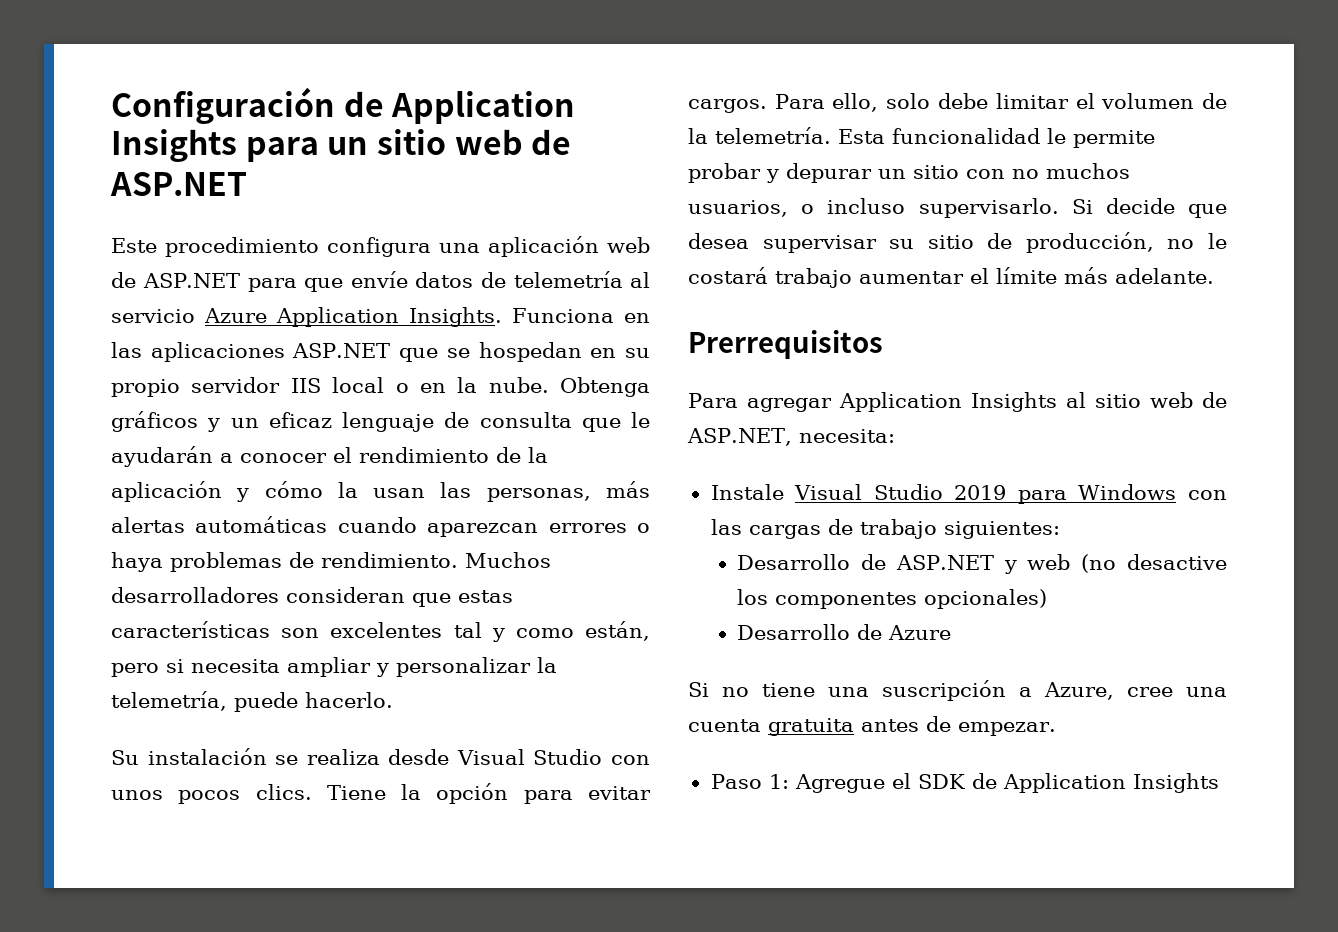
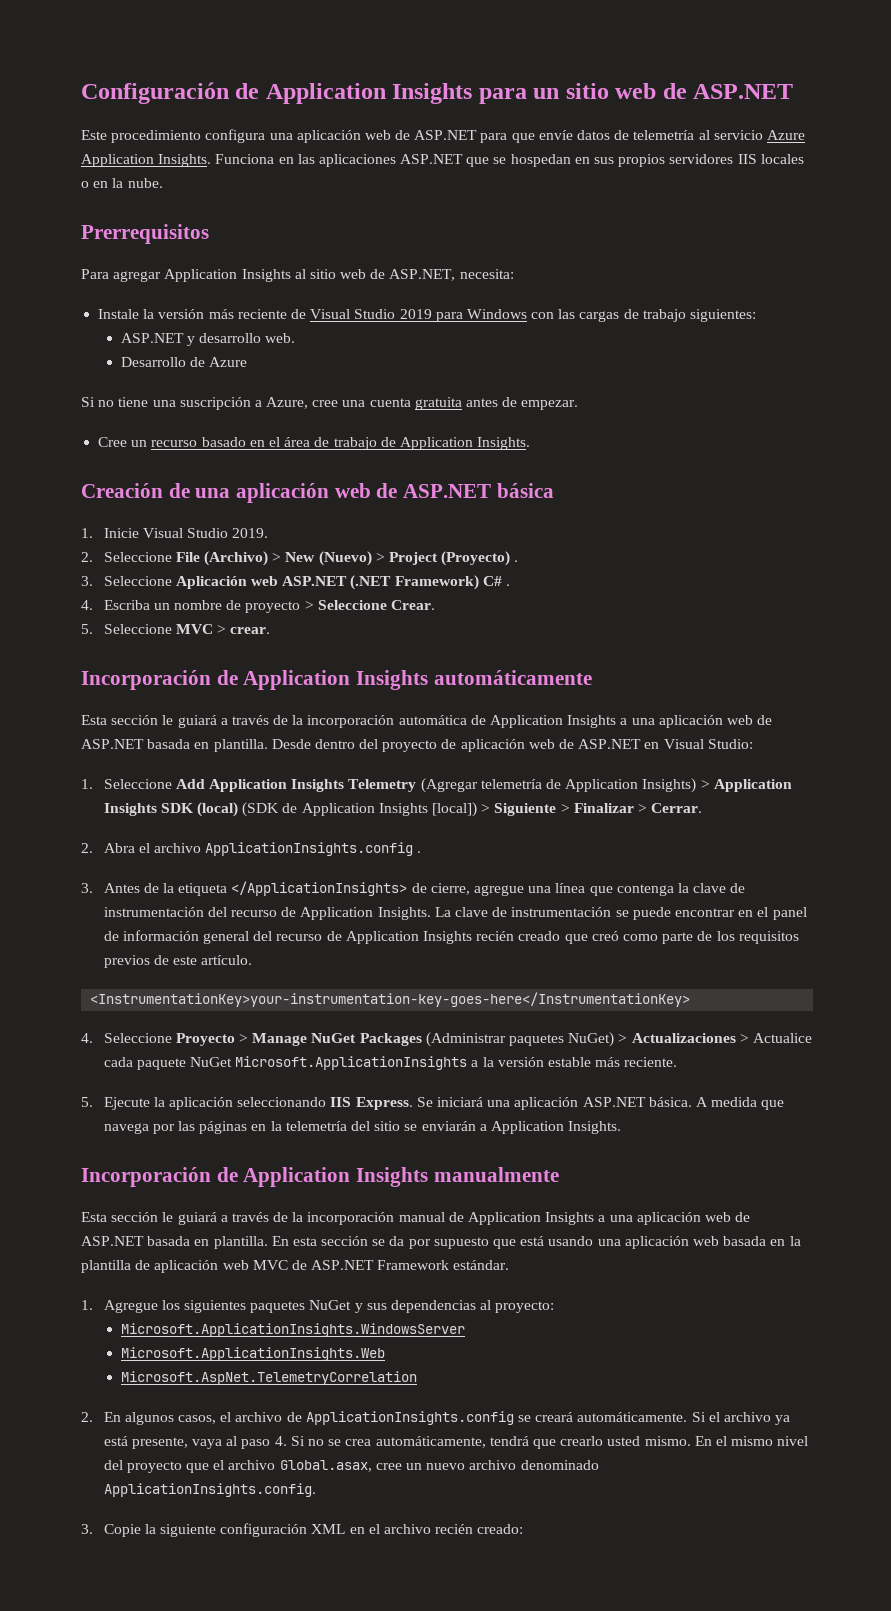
[625,348,651,358] [111,377,385,397] su propio servidor IIS local -> [594,154,804,167] sus propios servidores IIS locales
[560,377,650,397] [111,411,650,432] [111,446,548,467] [111,481,650,502] [111,516,650,537] [111,552,551,572] [111,587,513,607] [111,621,650,642] [111,657,557,677] [111,691,393,712] [111,748,650,765] [111,783,651,804] [688,93,1227,113] [688,127,1155,148] [688,163,1130,183] [688,198,1227,218] [688,232,1227,253] [688,267,1214,288] Obtenga gráficos y un eficaz lenguaje de consulta que le ayudarán a conocer el rendimiento de la aplicación y cómo la usan las personas, más alertas automáticas cuando aparezcan errores o haya problemas de rendimiento. Muchos desarrolladores consideran que estas características son excelentes tal y como están, pero si necesita ampliar y personalizar la telemetría, puede hacerlo. // Su instalación se realiza desde Visual Studio con unos pocos clics. Tiene la opción para evitar cargos. Para ello, solo debe limitar el volumen de la telemetría. Esta funcionalidad le permite probar y depurar un sitio con no muchos usuarios, o incluso supervisarlo. Si decide que desea supervisar su sitio de producción, no le costará trabajo aumentar el límite más adelante. -> (163, 183) none
(784, 492) none -> [143,309,306,319] la versión más reciente de
[737,554,1227,574] [737,589,1048,609] Desarrollo de ASP.NET y web (no desactive los componentes opcionales) -> [120,333,296,346] ASP.NET y desarrollo web.
[710,773,1219,793] Paso 1: Agregue el SDK de Application Insights -> [98,437,531,450] [81,483,554,503] [81,528,269,538] [81,551,519,566] [81,575,511,590] [81,600,436,613] [81,624,271,634] [81,670,592,690] [81,715,773,728] [81,739,753,752] [81,778,792,793] [103,802,703,817] [81,842,422,856] [81,881,746,896] [103,907,807,920] [103,930,799,944] [103,955,253,968] [90,992,691,1007] [81,1032,812,1047] [103,1056,678,1070] [81,1097,785,1110] [103,1121,622,1134] [81,1167,559,1187] [81,1212,751,1225] [81,1236,801,1249] [81,1260,510,1273] [81,1300,555,1313] [120,1323,465,1337] [120,1347,385,1361] [120,1371,417,1385] [81,1411,791,1425] [103,1436,809,1449] [103,1460,599,1473] [103,1483,316,1497] [81,1523,524,1537] Cree un recurso basado en el área de trabajo de Application Insights. // Creación de una aplicación web de ASP.NET básica // 1. Inicie Visual Studio 2019. // 2. Seleccione File (Archivo) > New (Nuevo) > Project (Proyecto) . // 3. Seleccione Aplicación web ASP.NET (.NET Framework) C# . // 4. Escriba un nombre de proyecto > Seleccione Crear. // 5. Seleccione MVC > crear. // Incorporación de Application Insights automáticamente // Esta sección le guiará a través de la incorporación automática de Application Insights a una aplicación web de ASP.NET basada en plantilla. Desde dentro del proyecto de aplicación web de ASP.NET en Visual Studio: // 1. Seleccione Add Application Insights Telemetry (Agregar telemetría de Application Insights) > Application Insights SDK (local) (SDK de Application Insights [local]) > Siguiente > Finalizar > Cerrar. // 2. Abra el archivo ApplicationInsights.config . // 3. Antes de la etiqueta </ApplicationInsights> de cierre, agregue una línea que contenga la clave de instrumentación del recurso de Application Insights. La clave de instrumentación se puede encontrar en el panel de información general del recurso de Application Insights recién creado que creó como parte de los requisitos previos de este artículo. // <InstrumentationKey>your-instrumentation-key-goes-here</InstrumentationKey> // 4. Seleccione Proyecto > Manage NuGet Packages (Administrar paquetes NuGet) > Actualizaciones > Actualice cada paquete NuGet Microsoft.ApplicationInsights a la versión estable más reciente. // 5. Ejecute la aplicación seleccionando IIS Express. Se iniciará una aplicación ASP.NET básica. A medida que navega por las páginas en la telemetría del sitio se enviarán a Application Insights. // Incorporación de Application Insights manualmente // Esta sección le guiará a través de la incorporación manual de Application Insights a una aplicación web de ASP.NET basada en plantilla. En esta sección se da por supuesto que está usando una aplicación web basada en la plantilla de aplicación web MVC de ASP.NET Framework estándar. // 1. Agregue los siguientes paquetes NuGet y sus dependencias al proyecto: // Microsoft.ApplicationInsights.WindowsServer // Microsoft.ApplicationInsights.Web // Microsoft.AspNet.TelemetryCorrelation // 2. En algunos casos, el archivo de ApplicationInsights.config se creará automáticamente. Si el archivo ya está presente, vaya al paso 4. Si no se crea automáticamente, tendrá que crearlo usted mismo. En el mismo nivel del proyecto que el archivo Global.asax, cree un nuevo archivo denominado ApplicationInsights.config. // 3. Copie la siguiente configuración XML en el archivo recién creado:

